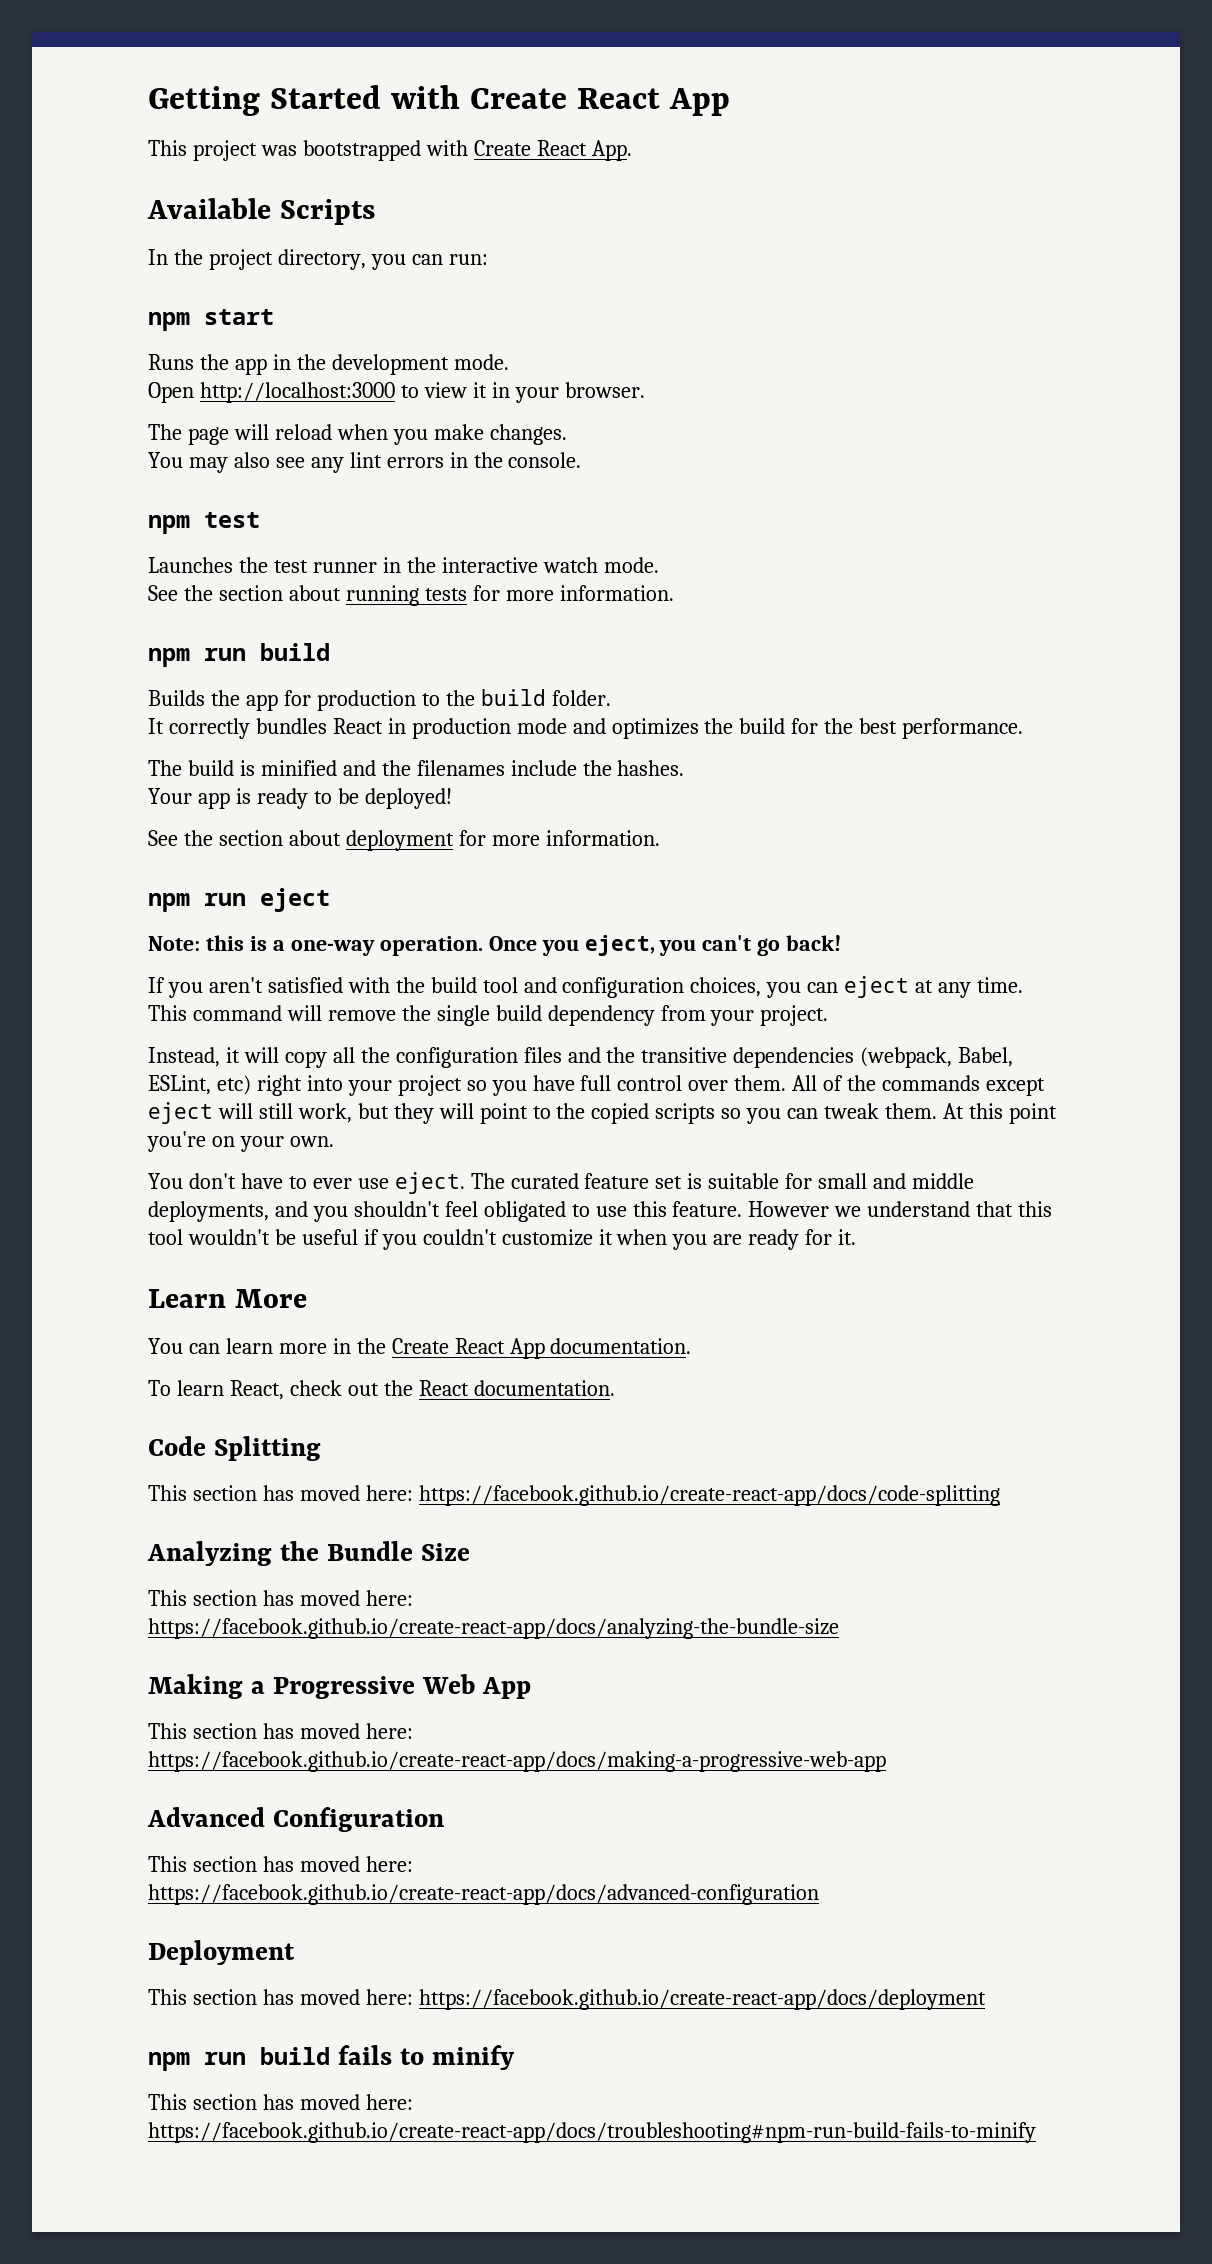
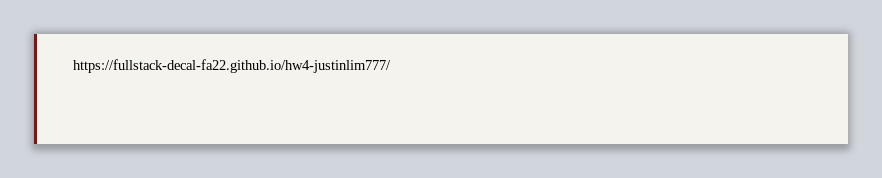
[148,85,730,116] [148,140,632,161] [147,198,375,225] [148,249,488,270] [148,309,274,331] [148,354,509,375] [148,382,645,403] [148,424,567,445] [148,452,582,473] [148,512,260,534] [148,557,659,573] [148,585,674,606] [148,643,330,667] [148,689,611,711] [148,718,1024,739] [148,760,685,776] [148,788,452,809] [148,830,660,851] [148,888,330,912] [148,935,842,956] [148,976,1024,998] [148,1005,829,1026] [148,1047,1014,1068] [148,1075,1045,1096] [148,1102,1057,1124] [147,1131,334,1152] [148,1172,975,1194] [148,1201,1053,1222] [148,1229,857,1250] [148,1289,307,1308] [148,1338,692,1359] [148,1380,615,1400] [148,1436,321,1461] [148,1485,1000,1506] [147,1541,470,1566] [148,1590,413,1606] [148,1618,839,1639] [148,1674,531,1699] [148,1723,413,1739] [148,1751,886,1772] [147,1807,444,1832] [148,1856,413,1872] [148,1884,819,1905] [148,1940,295,1965] [148,1989,986,2010] [148,2045,515,2071] [148,2094,413,2110] [148,2122,1036,2143] Getting Started with Create React App // This project was bootstrapped with Create React App. // Available Scripts // In the project directory, you can run: // npm start // Runs the app in the development mode. // Open http://localhost:3000 to view it in your browser. // The page will reload when you make changes. // You may also see any lint errors in the console. // npm test // Launches the test runner in the interactive watch mode. // See the section about running tests for more information. // npm run build // Builds the app for production to the build folder. // It correctly bundles React in production mode and optimizes the build for the best performance. // The build is minified and the filenames include the hashes. // Your app is ready to be deployed! // See the section about deployment for more information. // npm run eject // Note: this is a one-way operation. Once you eject, you can't go back! // If you aren't satisfied with the build tool and configuration choices, you can eject at any time. This command will remove the single build dependency from your project. // Instead, it will copy all the configuration files and the transitive dependencies (webpack, Babel, ESLint, etc) right into your project so you have full control over them. All of the commands except eject will still work, but they will point to the copied scripts so you can tweak them. At this point you're on your own. // You don't have to ever use eject. The curated feature set is suitable for small and middle deployments, and you shouldn't feel obligated to use this feature. However we understand that this tool wouldn't be useful if you couldn't customize it when you are ready for it. // Learn More // You can learn more in the Create React App documentation. // To learn React, check out the React documentation. // Code Splitting // This section has moved here: https://facebook.github.io/create-react-app/docs/code-splitting // Analyzing the Bundle Size // This section has moved here: https://facebook.github.io/create-react-app/docs/analyzing-the-bundle-size // Making a Progressive Web App // This section has moved here: https://facebook.github.io/create-react-app/docs/making-a-progressive-web-app // Advanced Configuration // This section has moved here: https://facebook.github.io/create-react-app/docs/advanced-configuration // Deployment // This section has moved here: https://facebook.github.io/create-react-app/docs/deployment // npm run build fails to minify // This section has moved here: https://facebook.github.io/create-react-app/docs/troubleshooting#npm-run-build-fails-to-minify -> [73,59,391,73] https://fullstack-decal-fa22.github.io/hw4-justinlim777/

